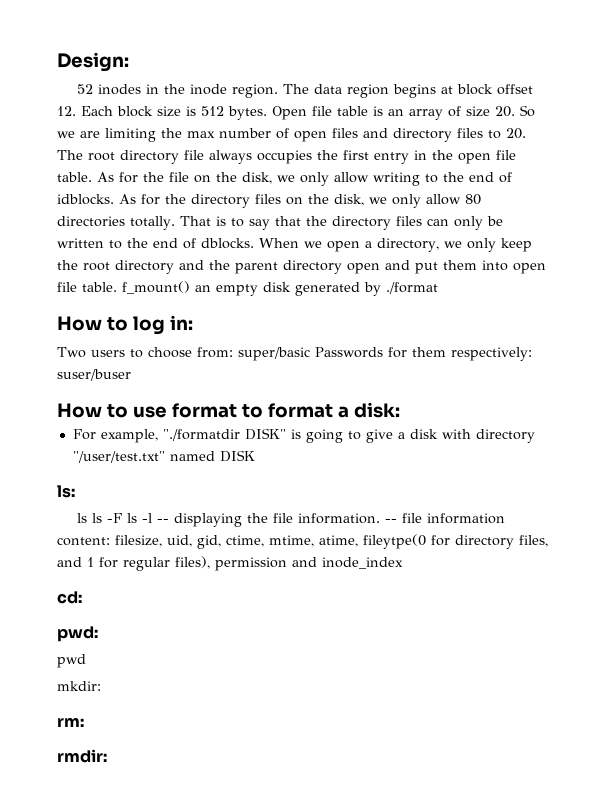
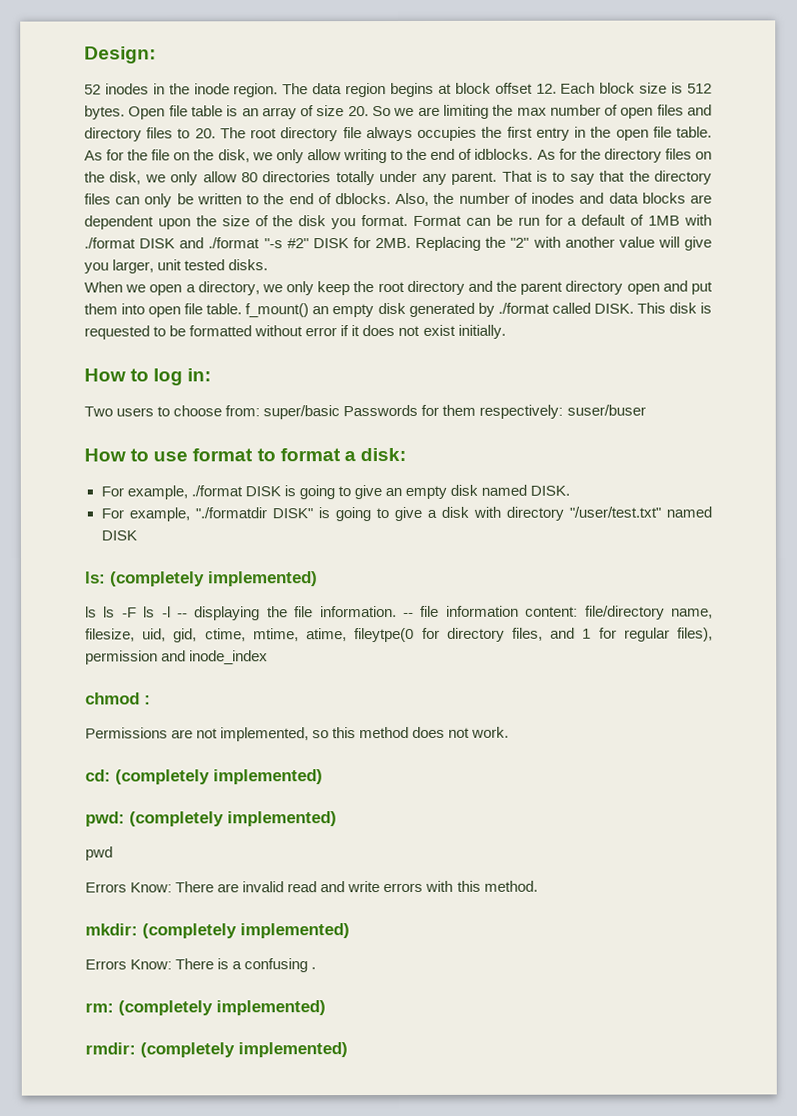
[130,216,175,230] totally. -> [335,170,498,186] totally under any parent.
(254, 243) none -> [395,192,712,207] [84,214,713,230] [84,236,712,251] [84,259,269,274] Also, the number of inodes and data blocks are dependent upon the size of the disk you format. Format can be run for a default of 1MB with ./format DISK and ./format "-s #2" DISK for 2MB. Replacing the "2" with another value will give you larger, unit tested disks. //
(438, 288) none -> [551,302,712,314] [84,324,506,340] called DISK. This disk is requested to be formatted without error if it does not exist initially.
(400, 410) none -> [100,484,571,500] // For example, ./format DISK is going to give an empty disk named DISK.
(75, 491) none -> [110,571,318,587] (completely implemented)
(110, 541) none -> [584,605,713,620] file/directory name,
(403, 563) none -> [85,692,151,705] [85,726,510,742] // chmod : // Permissions are not implemented, so this method does not work.
(82, 597) none -> [115,769,323,785] (completely implemented)
(98, 634) none -> [129,811,337,827] (completely implemented)
[57,681,101,691] mkdir: -> [85,880,538,893] [85,923,350,939] [85,958,317,973] Errors Know: There are invalid read and write errors with this method. // mkdir: (completely implemented) // Errors Know: There is a confusing .
(84, 722) none -> [118,1000,326,1016] (completely implemented)
(107, 756) none -> [140,1042,348,1058] (completely implemented)

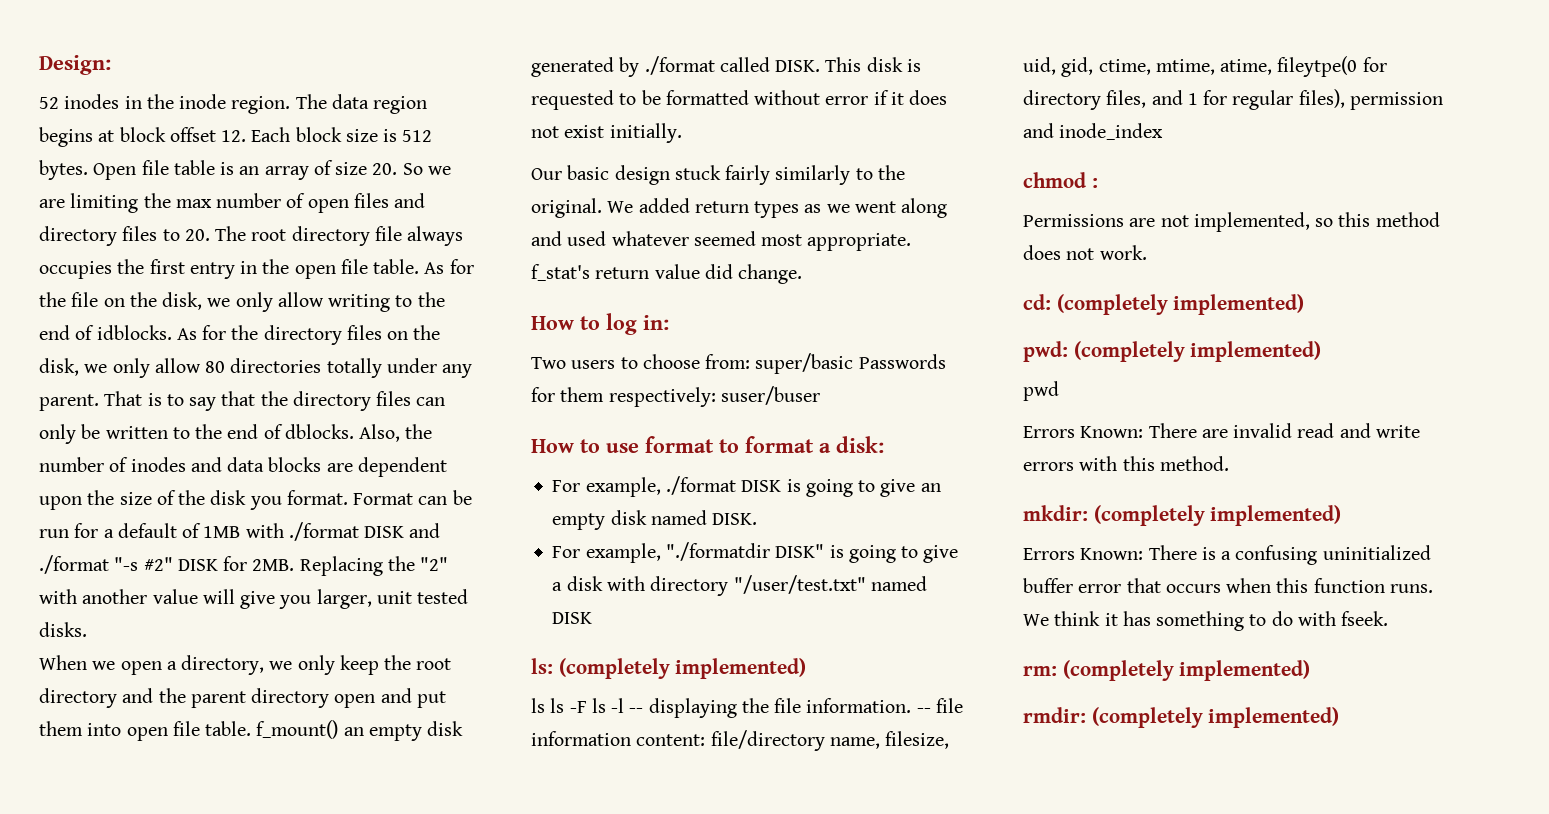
(506, 331) none -> [531,165,905,185] [531,198,948,218] [531,231,912,251] [531,264,803,284] // Our basic design stuck fairly similarly to the original. We added return types as we went along and used whatever seemed most appropriate. f_stat's return value did change.
[130,882,173,893] Know: -> [1080,426,1144,438] Known:
[130,959,173,970] Know: -> [1080,548,1144,560] Known:
[311,967,317,970] . -> [1322,545,1431,560] [1023,578,1433,593] [1023,611,1389,631] uninitialized buffer error that occurs when this function runs. We think it has something to do with fseek.

